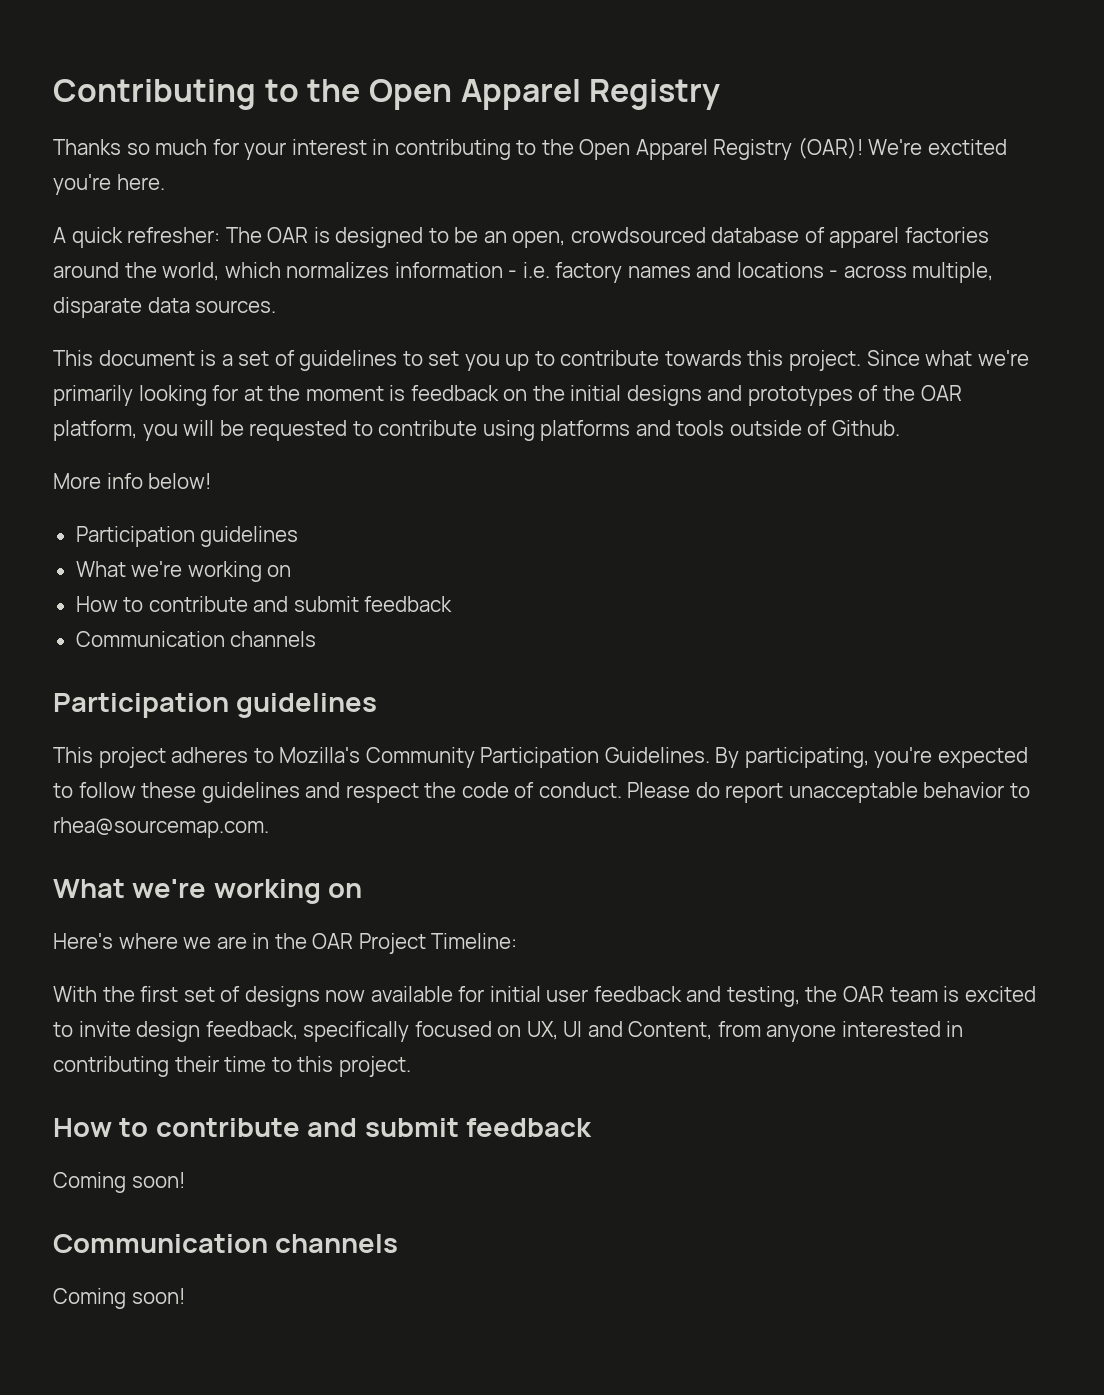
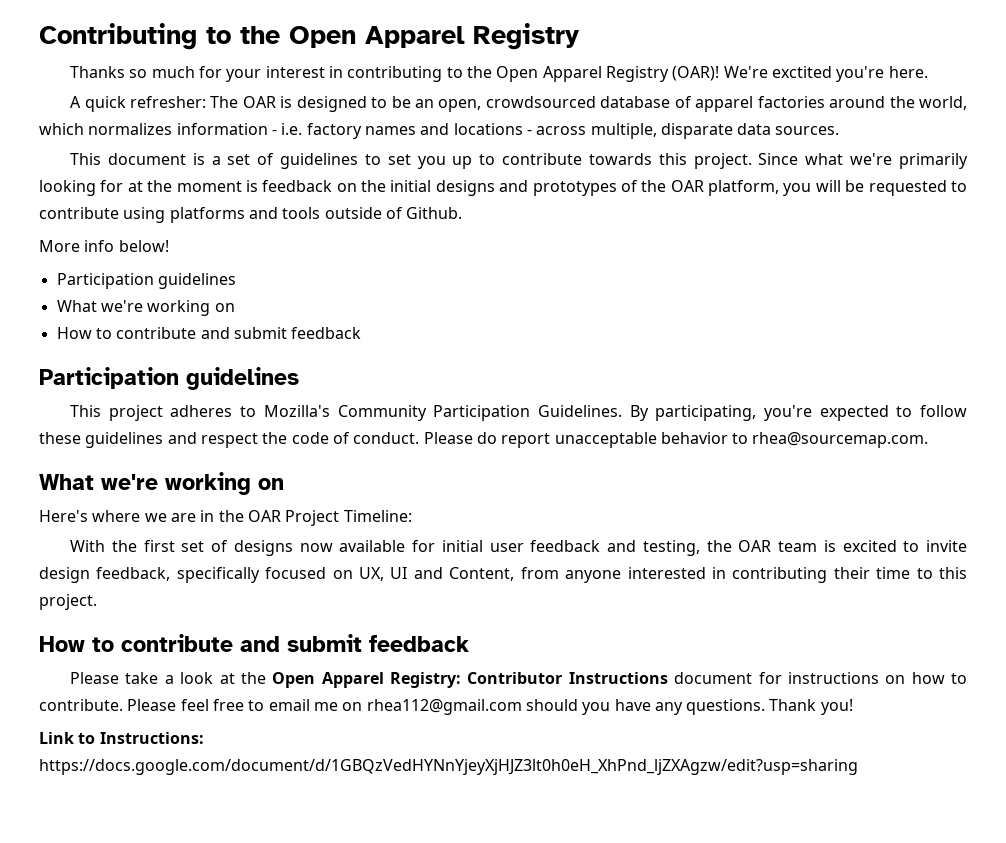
[75,631,317,647] // Communication channels -> (362, 333) none
[53,1172,185,1193] [53,1234,399,1253] [53,1288,185,1309] Coming soon! // Communication channels // Coming soon! -> [70,672,968,688] [39,699,853,715] [39,732,204,744] [39,759,858,775] Please take a look at the Open Apparel Registry: Contributor Instructions document for instructions on how to contribute. Please feel free to email me on rhea112@gmail.com should you have any questions. Thank you! // Link to Instructions: https://docs.google.com/document/d/1GBQzVedHYNnYjeyXjHJZ3lt0h0eH_XhPnd_ljZXAgzw/edit?usp=sharing

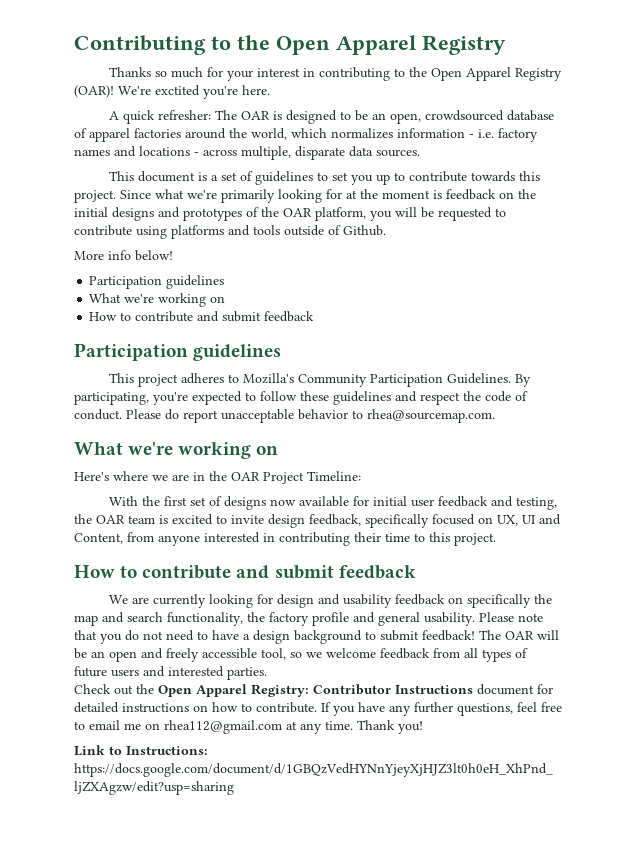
[70,672,235,684] Please take a look at -> [108,594,552,608] [74,612,543,626] [74,630,559,644] [74,648,528,662] [74,666,267,680] [74,684,133,695] We are currently looking for design and usability feedback on specifically the map and search functionality, the factory profile and general usability. Please note that you do not need to have a design background to submit feedback! The OAR will be an open and freely accessible tool, so we welcome feedback from all types of future users and interested parties. // Check out
(782, 678) none -> [74,702,119,713] detailed
[127,699,177,711] Please -> [321,702,513,716] If you have any further questions,
[525,699,766,715] should you have any questions. -> [286,721,353,734] at any time.

